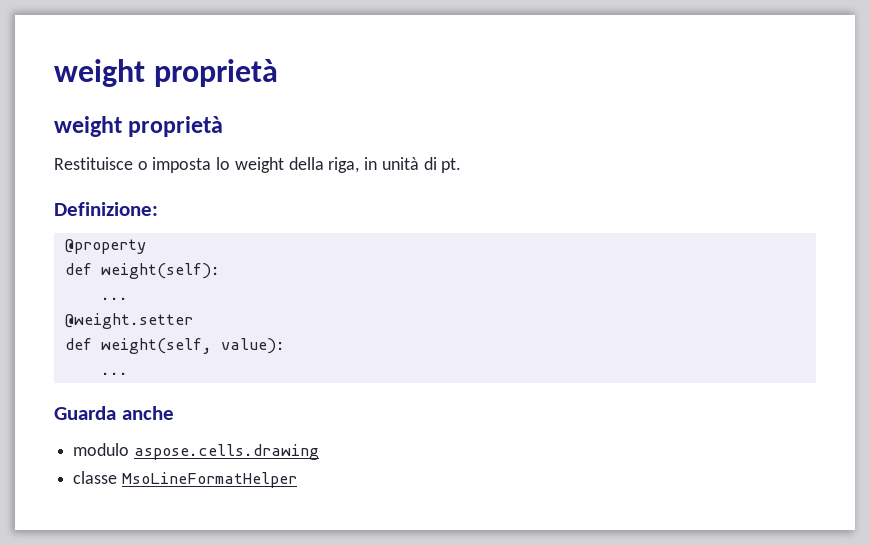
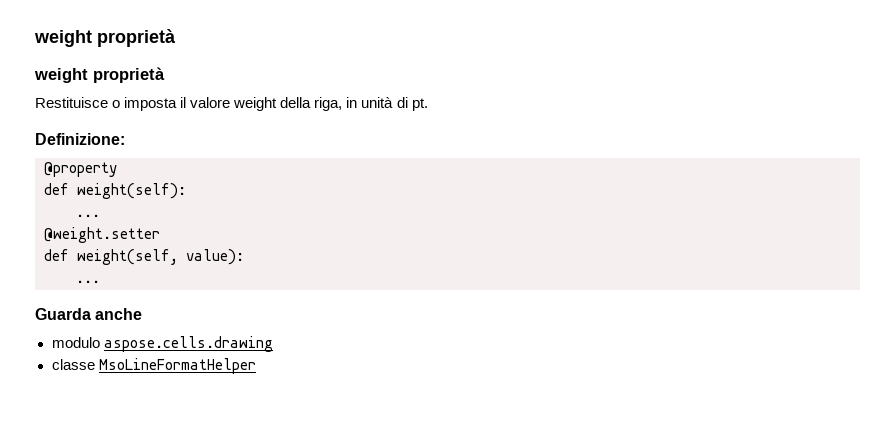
[216,157,231,170] lo -> [180,97,231,108] il valore

